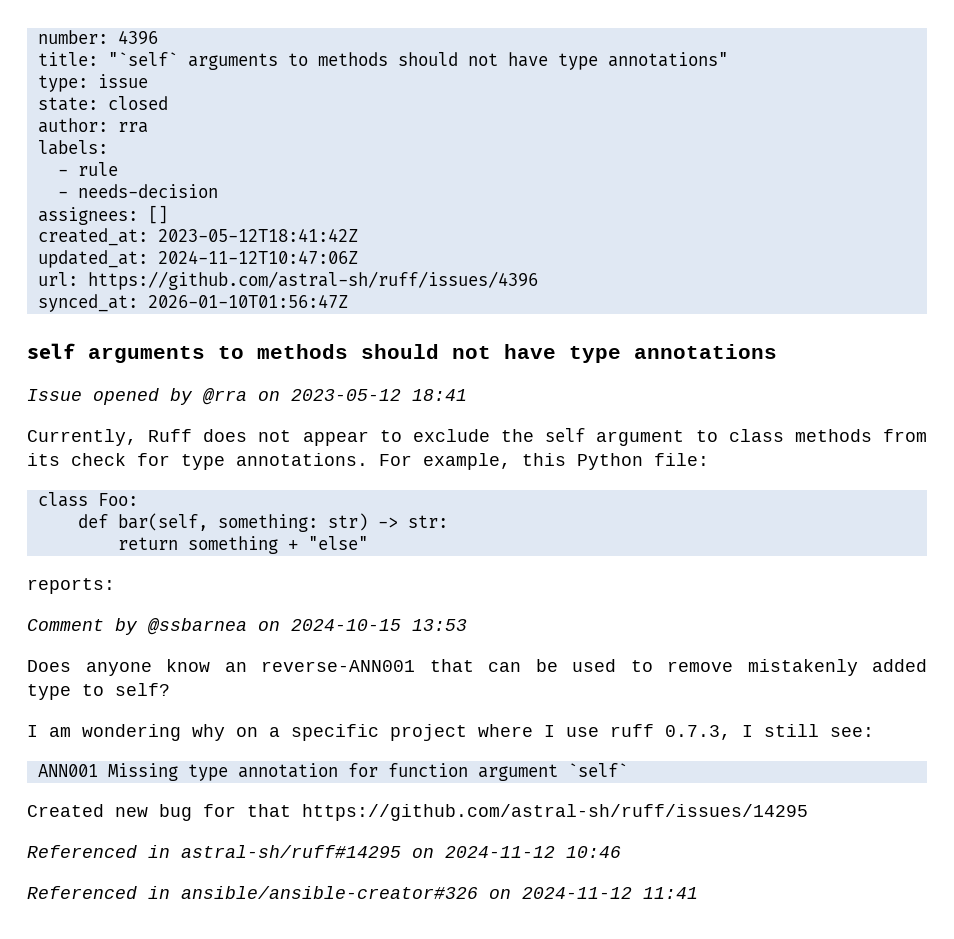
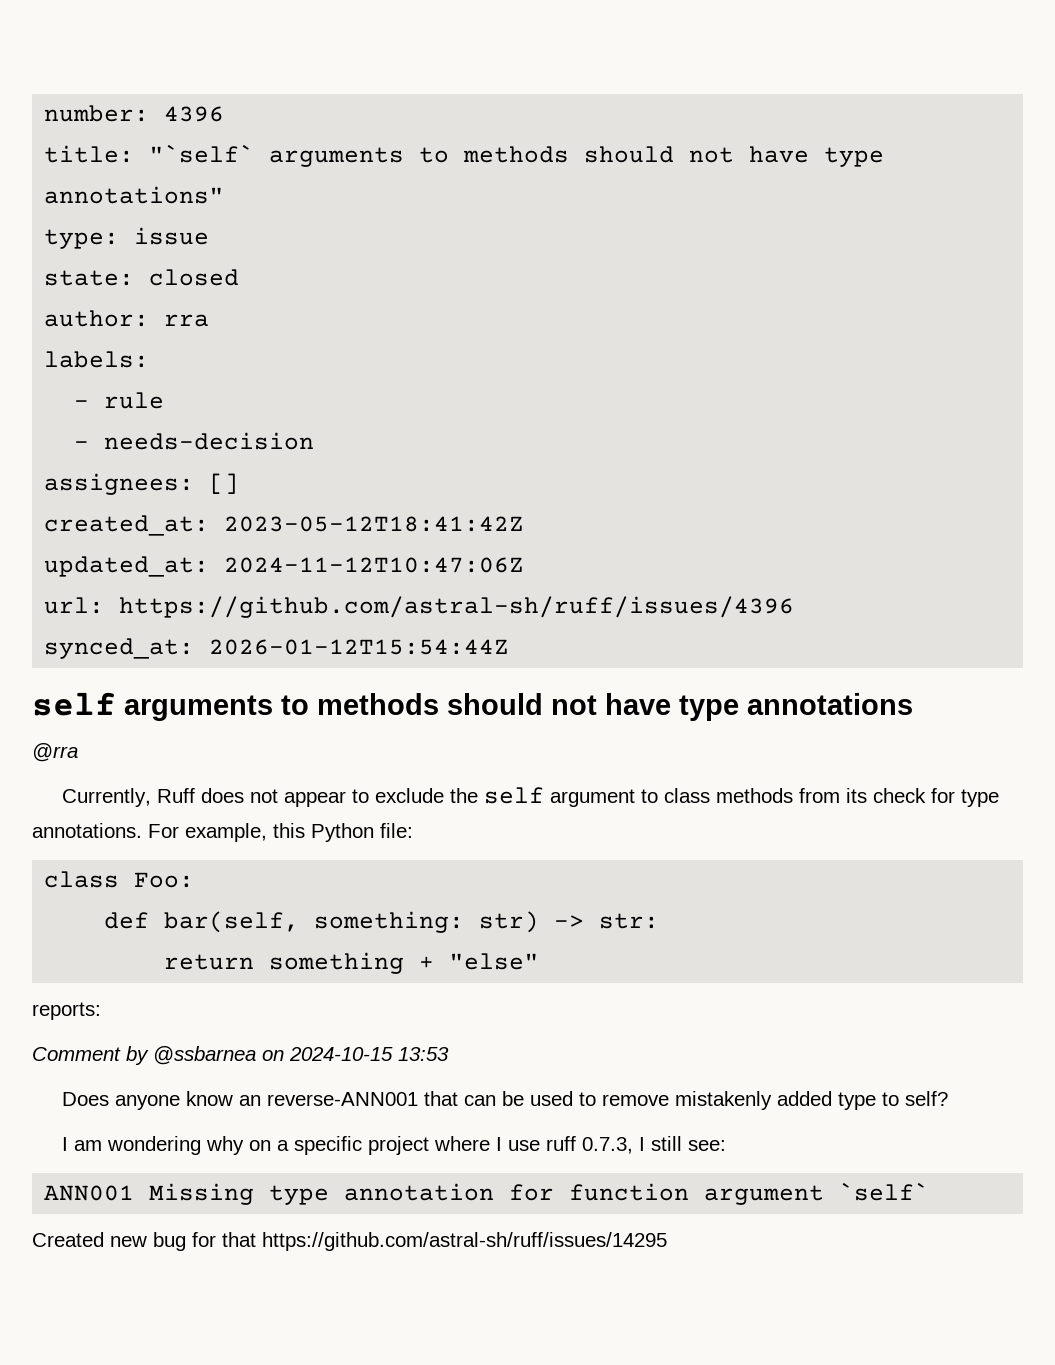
[147,294,348,308] 2026-01-10T01:56:47Z -> [209,639,510,655] 2026-01-12T15:54:44Z
[27,388,467,405] Issue opened by @rra on 2023-05-12 18:41 -> [32,743,78,762] @rra
[27,845,621,858] [27,886,698,899] // Referenced in astral-sh/ruff#14295 on 2024-11-12 10:46 // Referenced in ansible/ansible-creator#326 on 2024-11-12 11:41 -> (667, 1241) none

